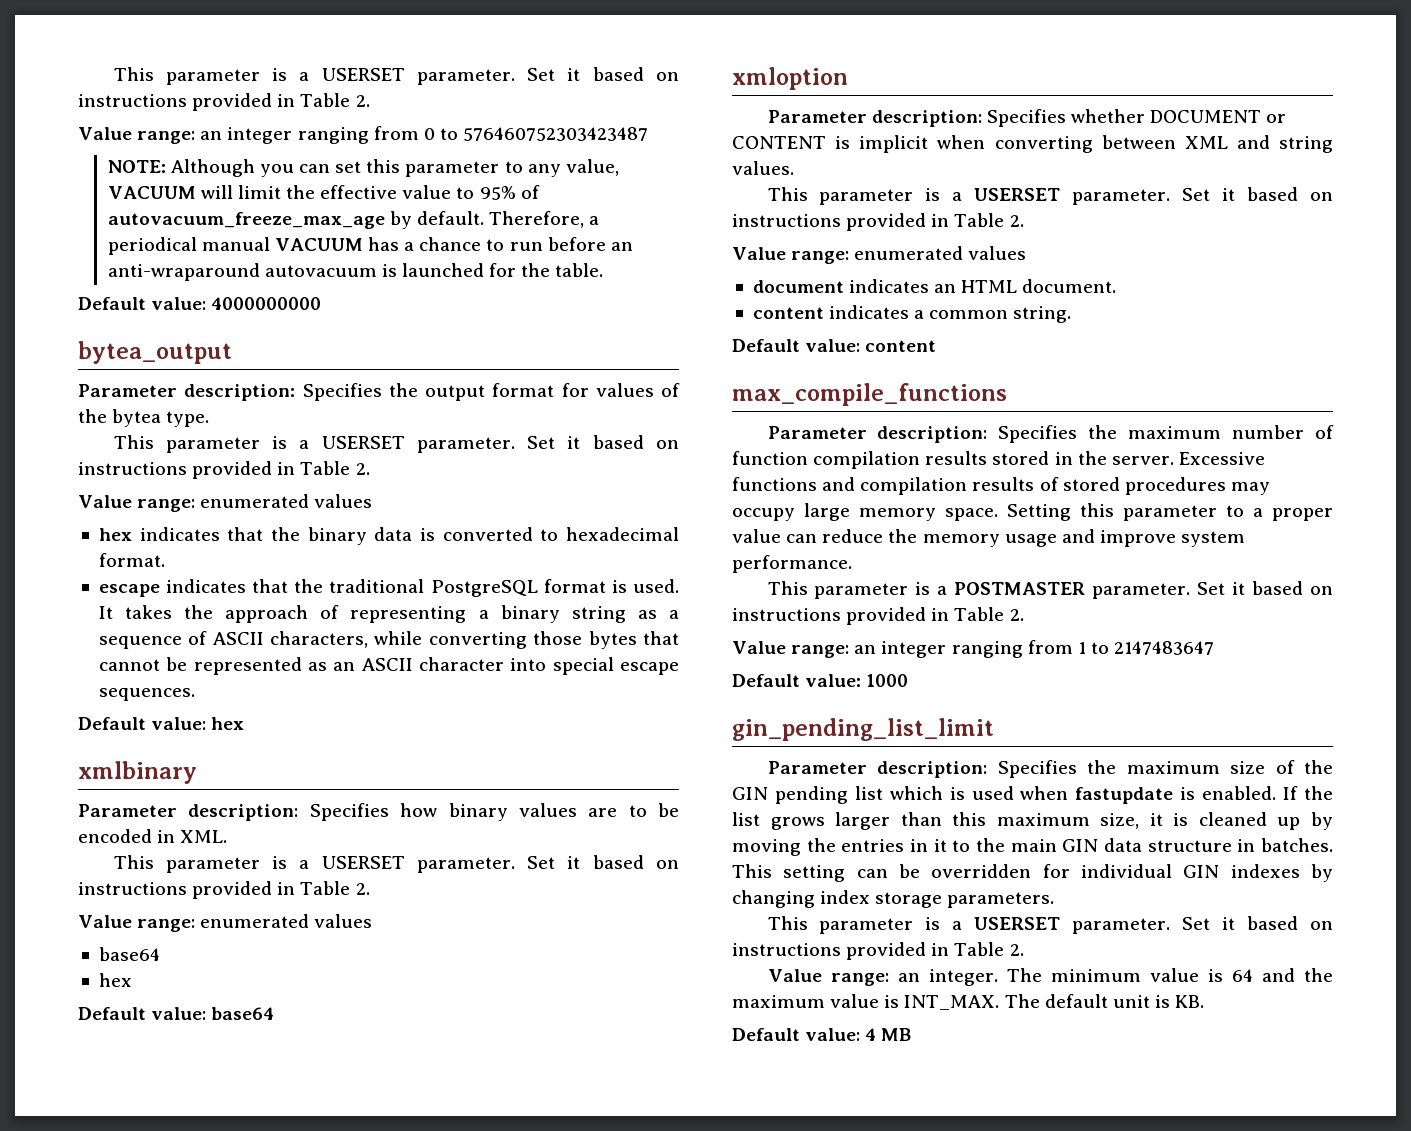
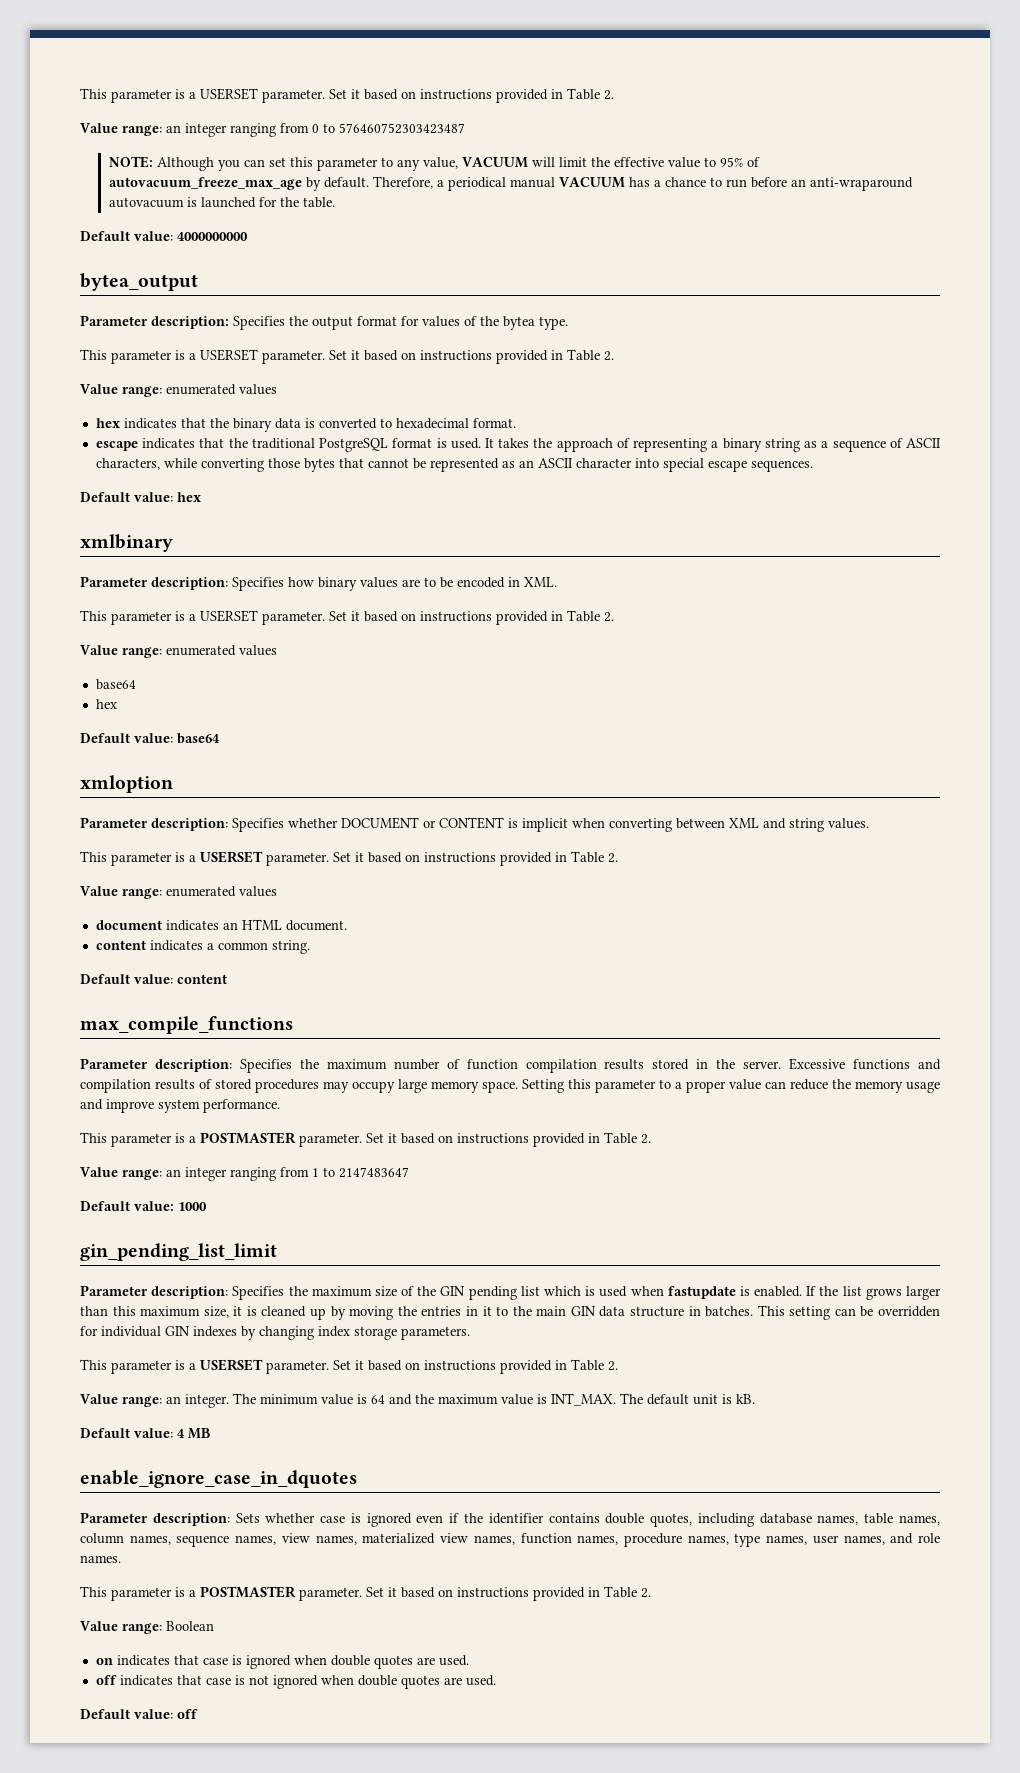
[1175,995,1205,1008] KB. -> [736,1394,755,1404] kB.
(912, 1034) none -> [80,1470,357,1488] [80,1512,941,1527] [80,1533,940,1547] [80,1555,121,1563] [80,1586,651,1601] [80,1621,214,1634] [95,1655,469,1669] [95,1675,496,1689] [80,1709,198,1719] // enable_ignore_case_in_dquotes // Parameter description: Sets whether case is ignored even if the identifier contains double quotes, including database names, table names, column names, sequence names, view names, materialized view names, function names, procedure names, type names, user names, and role names. // This parameter is a POSTMASTER parameter. Set it based on instructions provided in Table 2. // Value range: Boolean // on indicates that case is ignored when double quotes are used. // off indicates that case is not ignored when double quotes are used. // Default value: off

